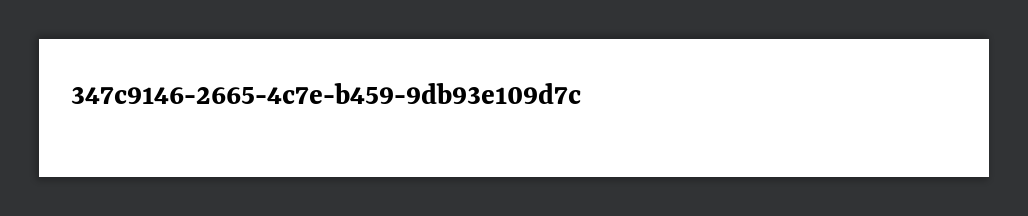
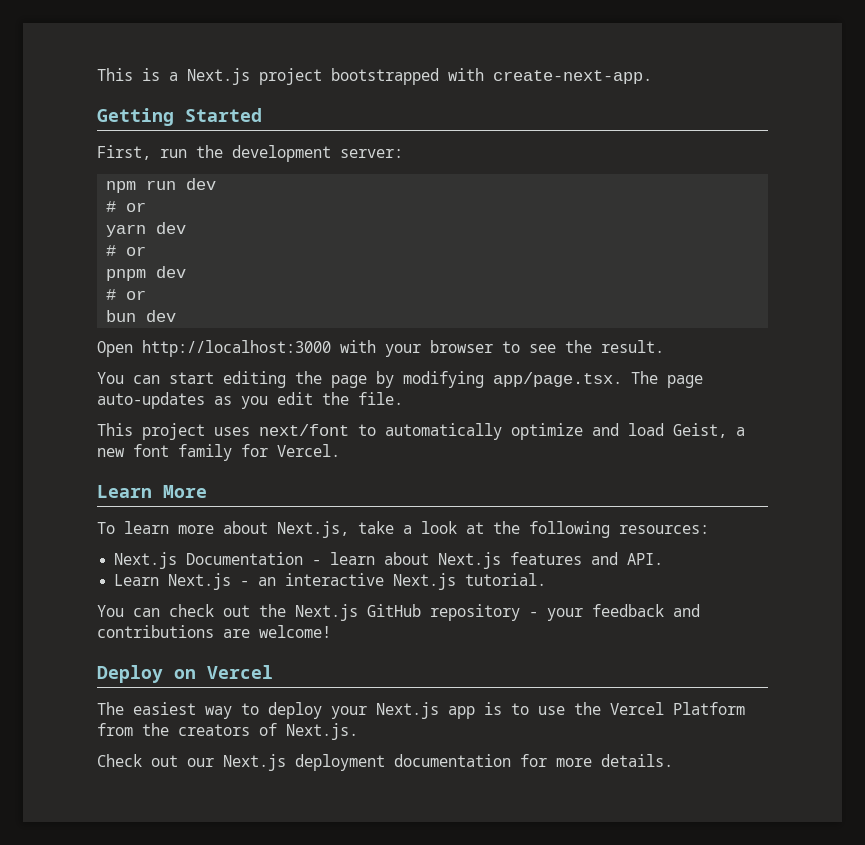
[71,83,581,104] 347c9146-2665-4c7e-b459-9db93e109d7c -> [97,68,652,85] [97,108,262,126] [97,145,403,162] [106,178,217,193] [106,201,147,212] [106,222,187,237] [106,245,147,256] [106,266,187,281] [106,289,147,300] [106,310,177,322] [97,340,664,357] [97,371,703,388] [97,392,403,409] [97,423,745,440] [97,444,340,461] [97,485,207,498] [97,521,709,538] [114,552,664,569] [114,573,547,590] [97,604,700,621] [97,625,331,638] [97,665,273,683] [97,702,745,719] [97,723,358,740] [97,754,673,771] This is a Next.js project bootstrapped with create-next-app. // Getting Started // First, run the development server: // npm run dev // # or // yarn dev // # or // pnpm dev // # or // bun dev // Open http://localhost:3000 with your browser to see the result. // You can start editing the page by modifying app/page.tsx. The page auto-updates as you edit the file. // This project uses next/font to automatically optimize and load Geist, a new font family for Vercel. // Learn More // To learn more about Next.js, take a look at the following resources: // Next.js Documentation - learn about Next.js features and API. // Learn Next.js - an interactive Next.js tutorial. // You can check out the Next.js GitHub repository - your feedback and contributions are welcome! // Deploy on Vercel // The easiest way to deploy your Next.js app is to use the Vercel Platform from the creators of Next.js. // Check out our Next.js deployment documentation for more details.

